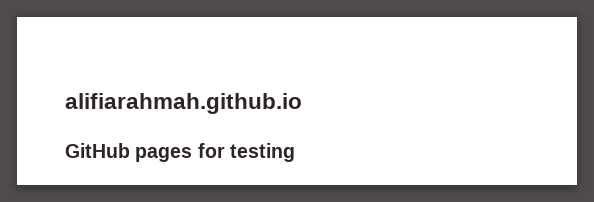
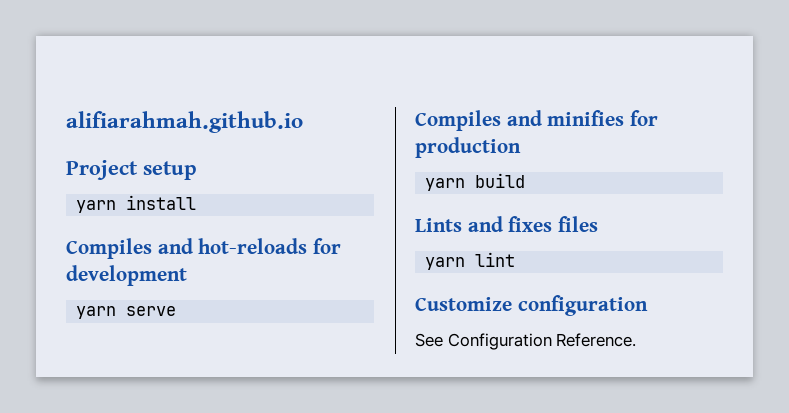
[65,143,295,162] GitHub pages for testing -> [66,160,197,180] [76,195,197,213] [66,238,341,259] [66,265,187,286] [76,306,177,319] [415,110,658,131] [415,137,521,158] [425,173,526,191] [415,216,598,232] [425,252,516,270] [415,295,648,316] [415,333,637,350] Project setup // yarn install // Compiles and hot-reloads for development // yarn serve // Compiles and minifies for production // yarn build // Lints and fixes files // yarn lint // Customize configuration // See Configuration Reference.

